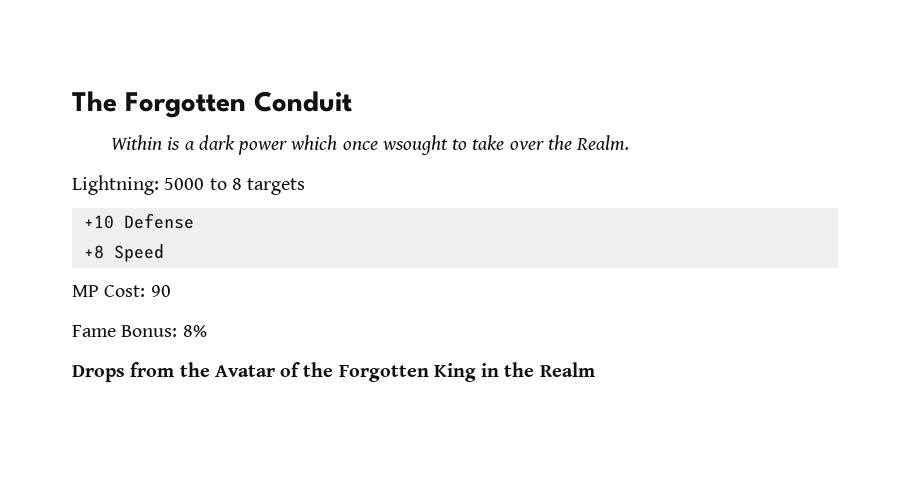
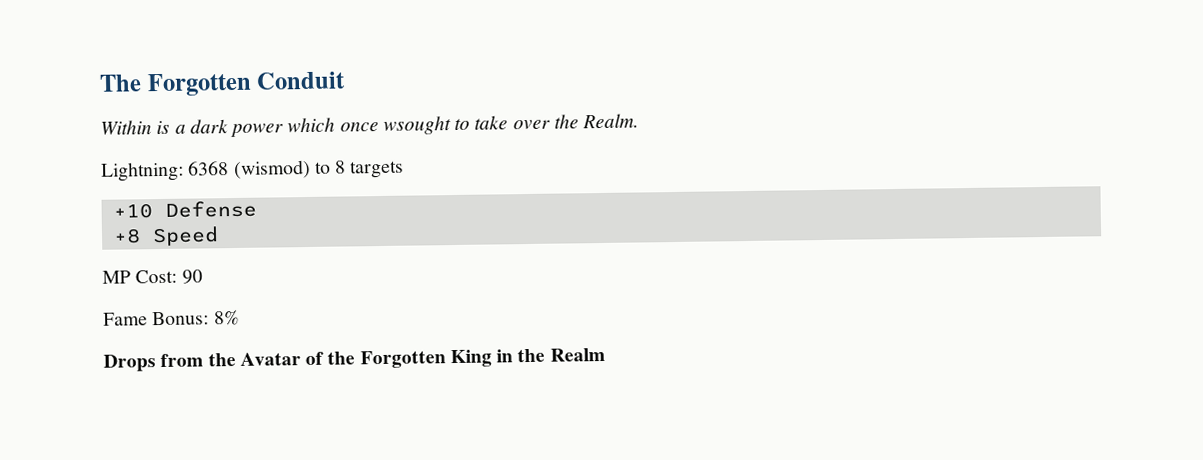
[164,178,205,190] 5000 -> [188,159,311,180] 6368 (wismod)

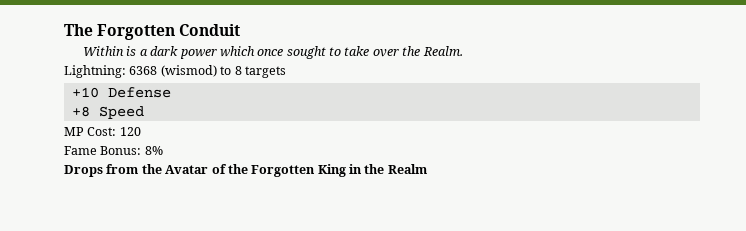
[382,116,451,135] wsought -> [286,46,326,59] sought
[181,269,203,284] 90 -> [119,127,141,136] 120

